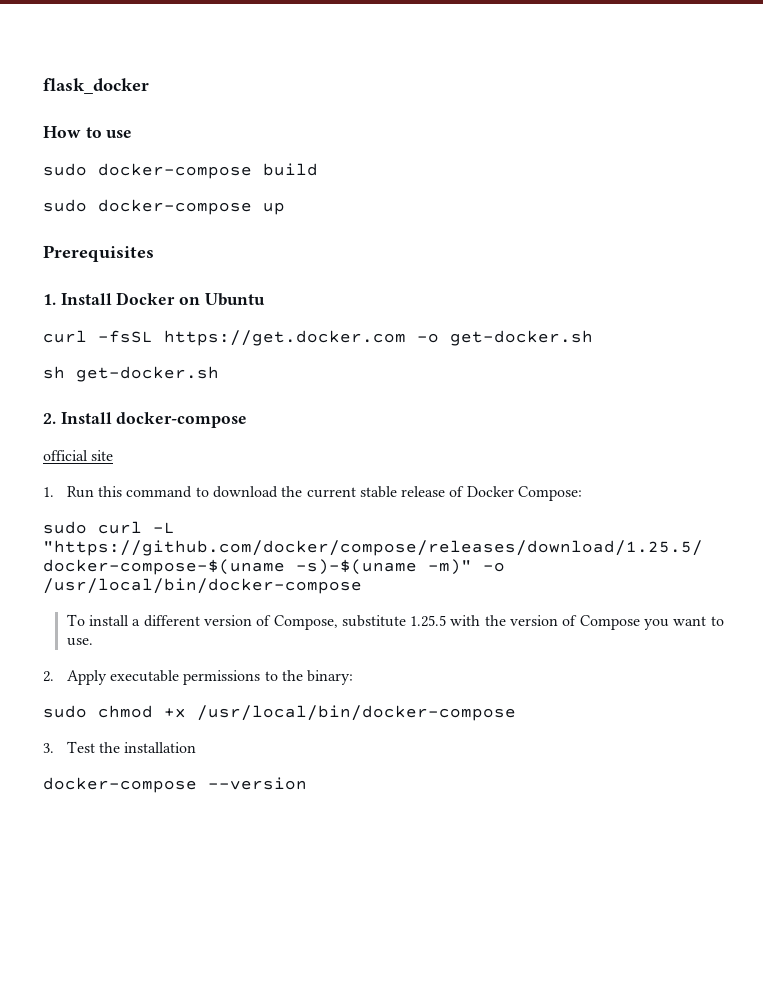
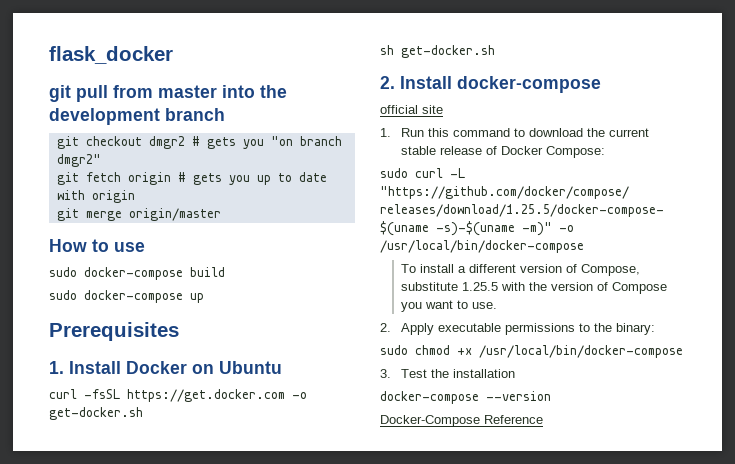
(149, 86) none -> [49,85,287,102] [49,108,225,125] [56,136,342,149] [56,154,101,167] [56,172,327,185] [56,190,135,203] [56,208,221,221] // git pull from master into the development branch // git checkout dmgr2 # gets you "on branch dmgr2" // git fetch origin # gets you up to date with origin // git merge origin/master
(307, 783) none -> [380,415,543,427] // Docker-Compose Reference

